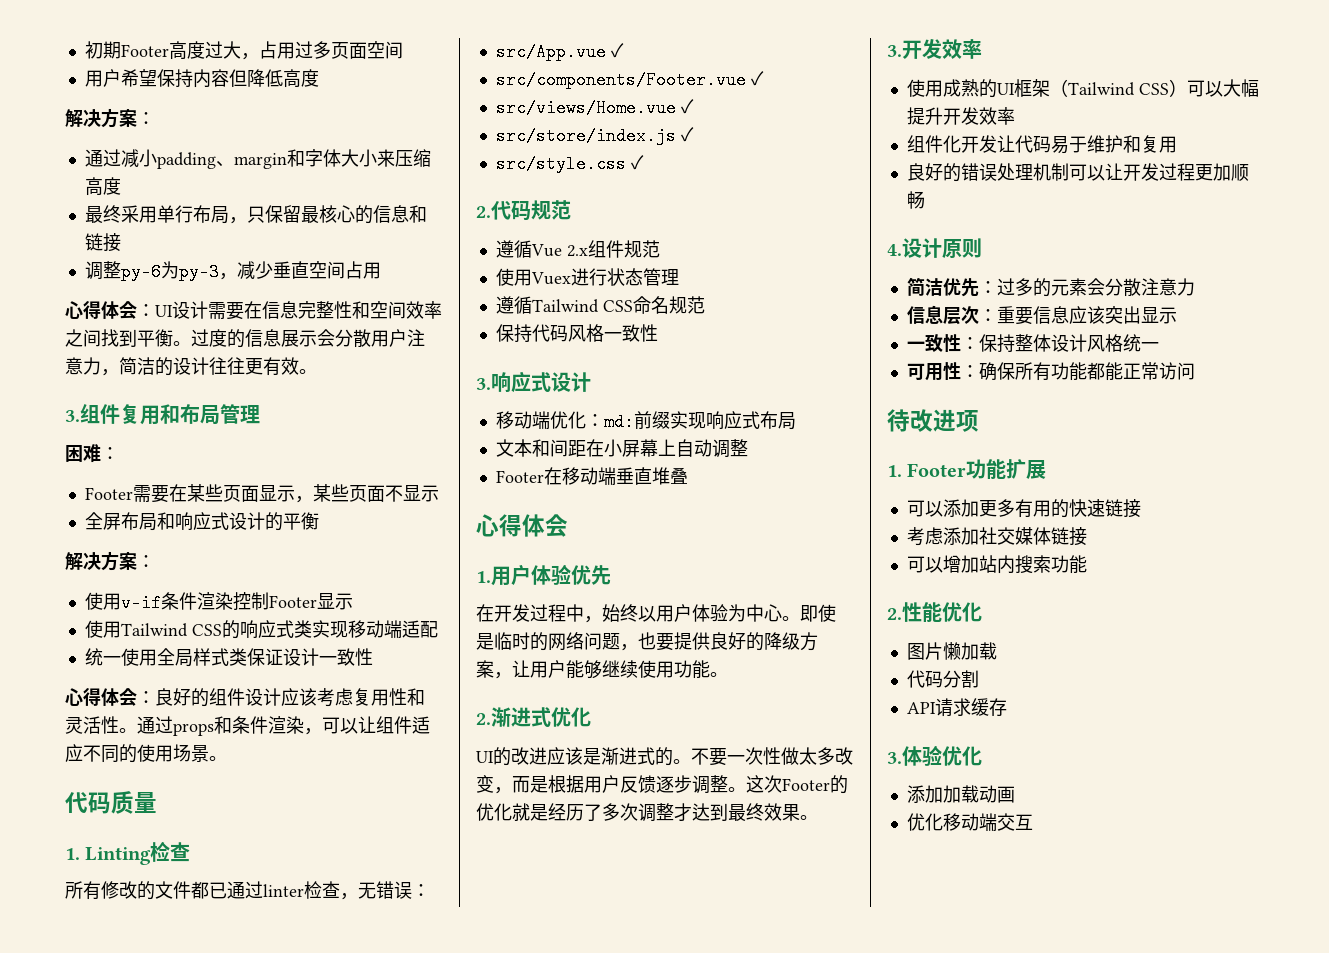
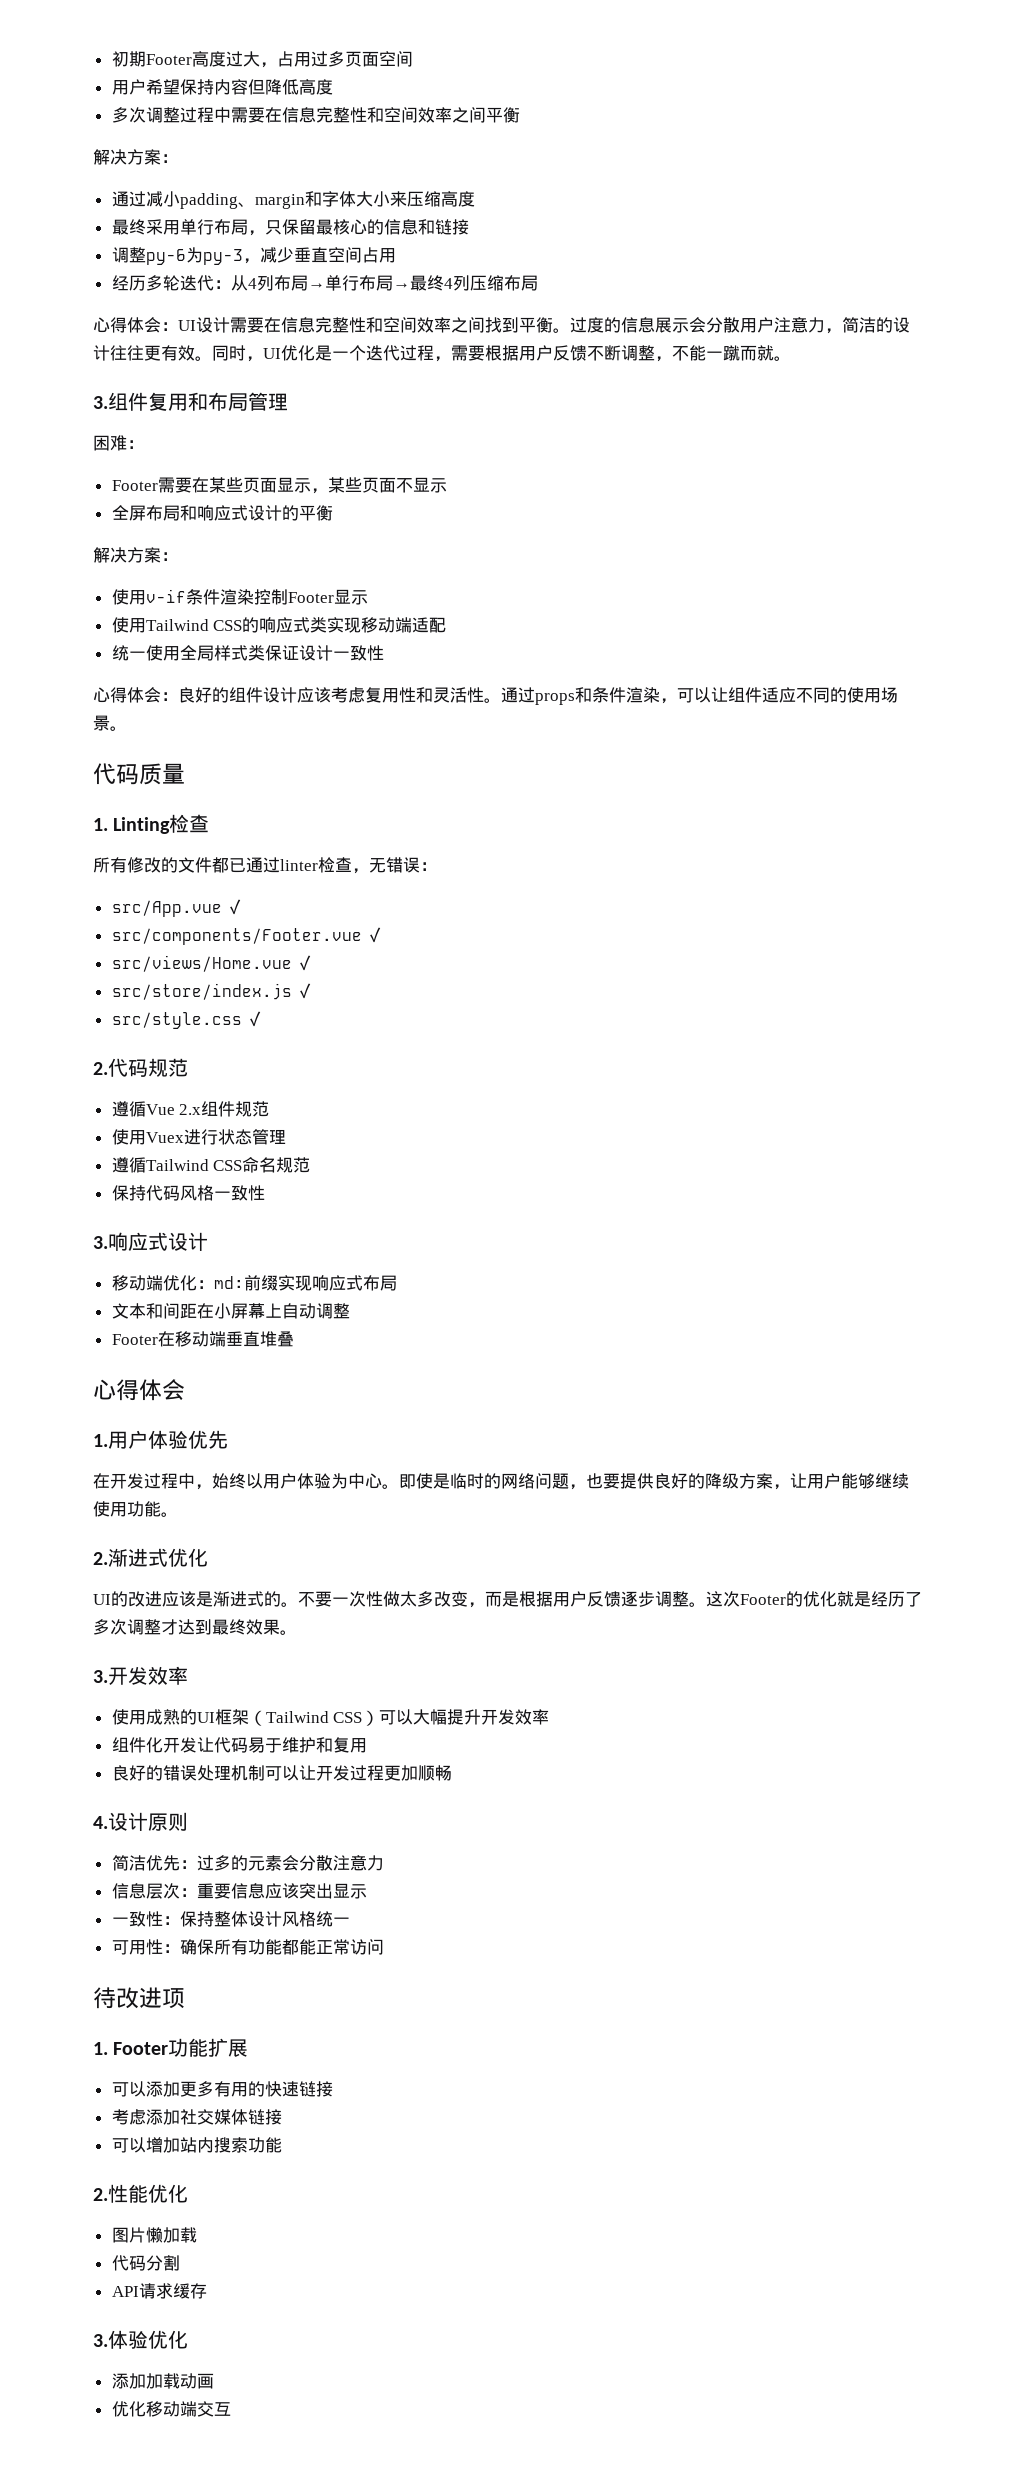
(319, 78) none -> [111,107,520,123] // 多次调整过程中需要在信息完整性和空间效率之间平衡
(381, 270) none -> [111,275,538,291] // 经历多轮迭代：从4列布局→单行布局→最终4列压缩布局
(317, 371) none -> [212,345,791,362] 同时，UI优化是一个迭代过程，需要根据用户反馈不断调整，不能一蹴而就。

